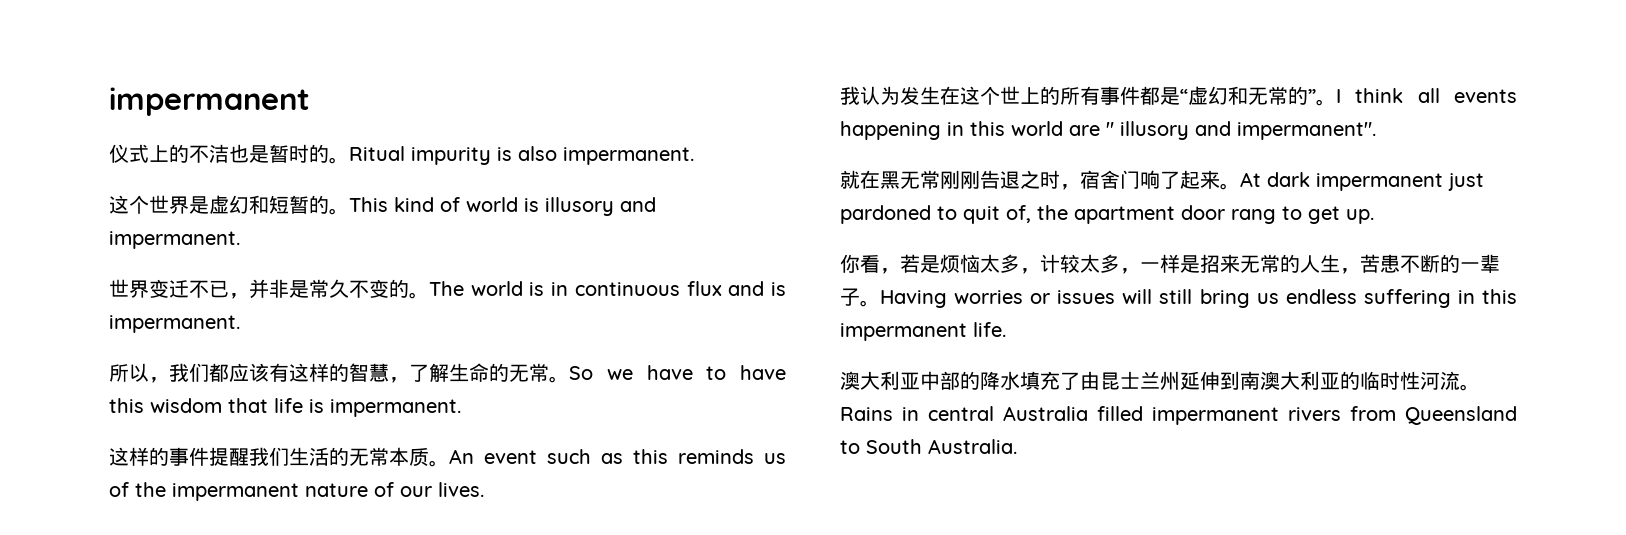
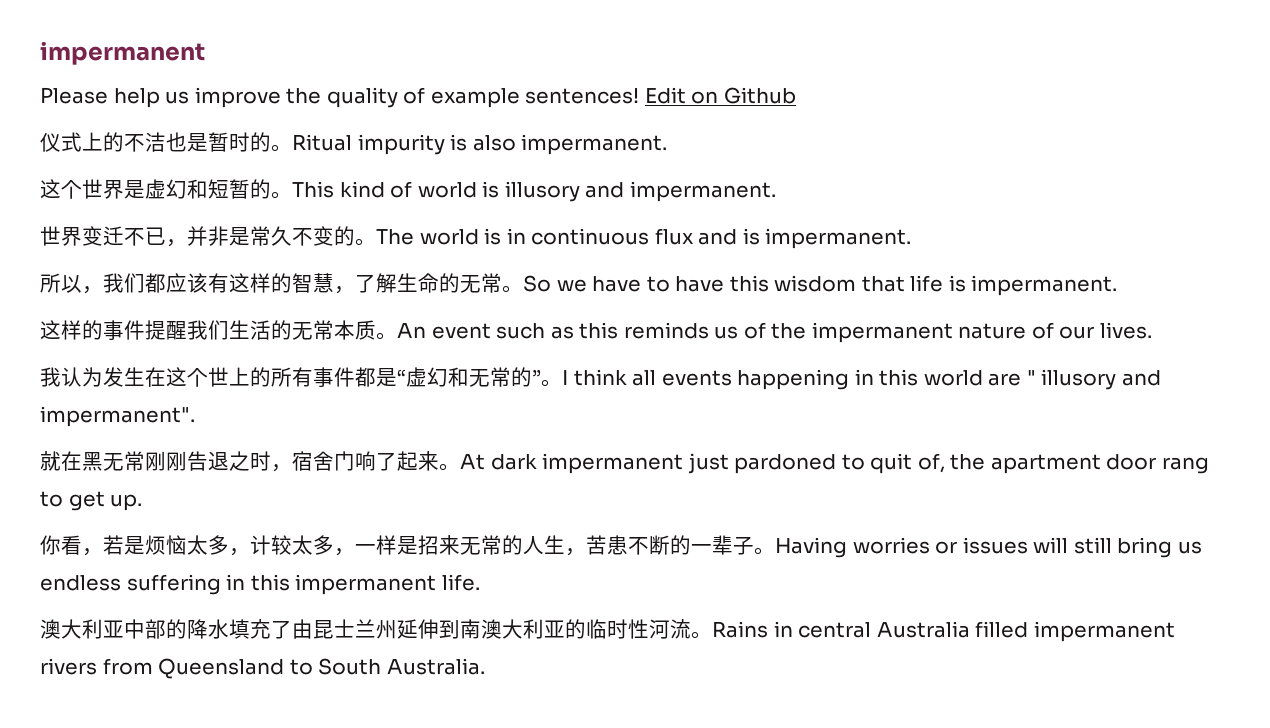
[109,87,310,116] impermanent -> [40,41,205,65] [40,87,796,108] impermanent // Please help us improve the quality of example sentences! Edit on Github

